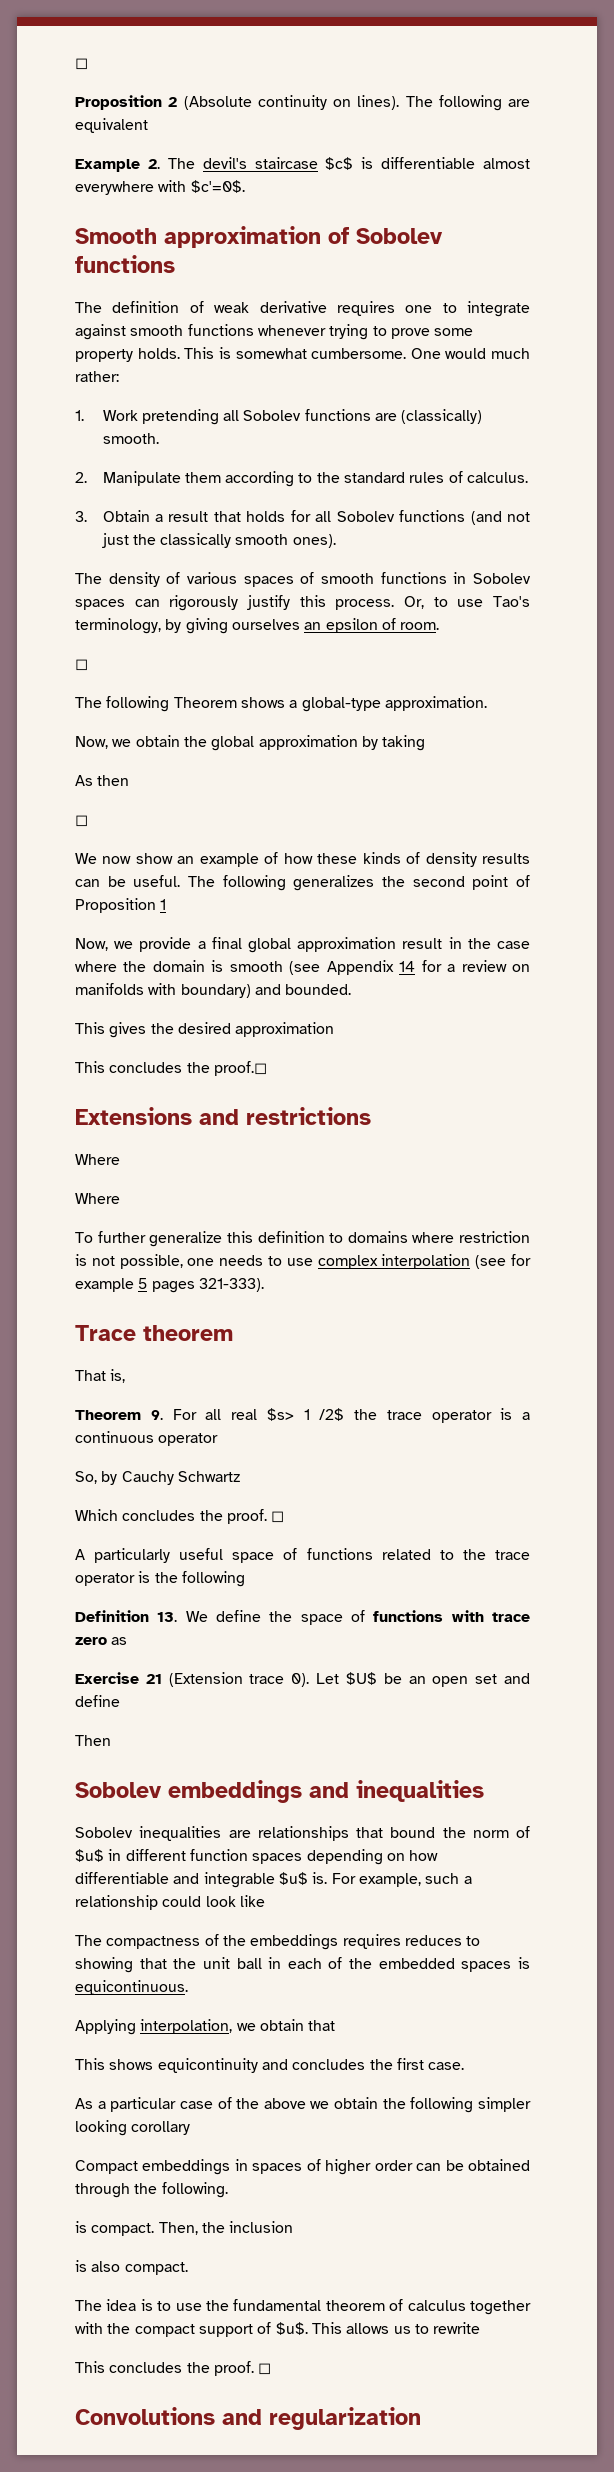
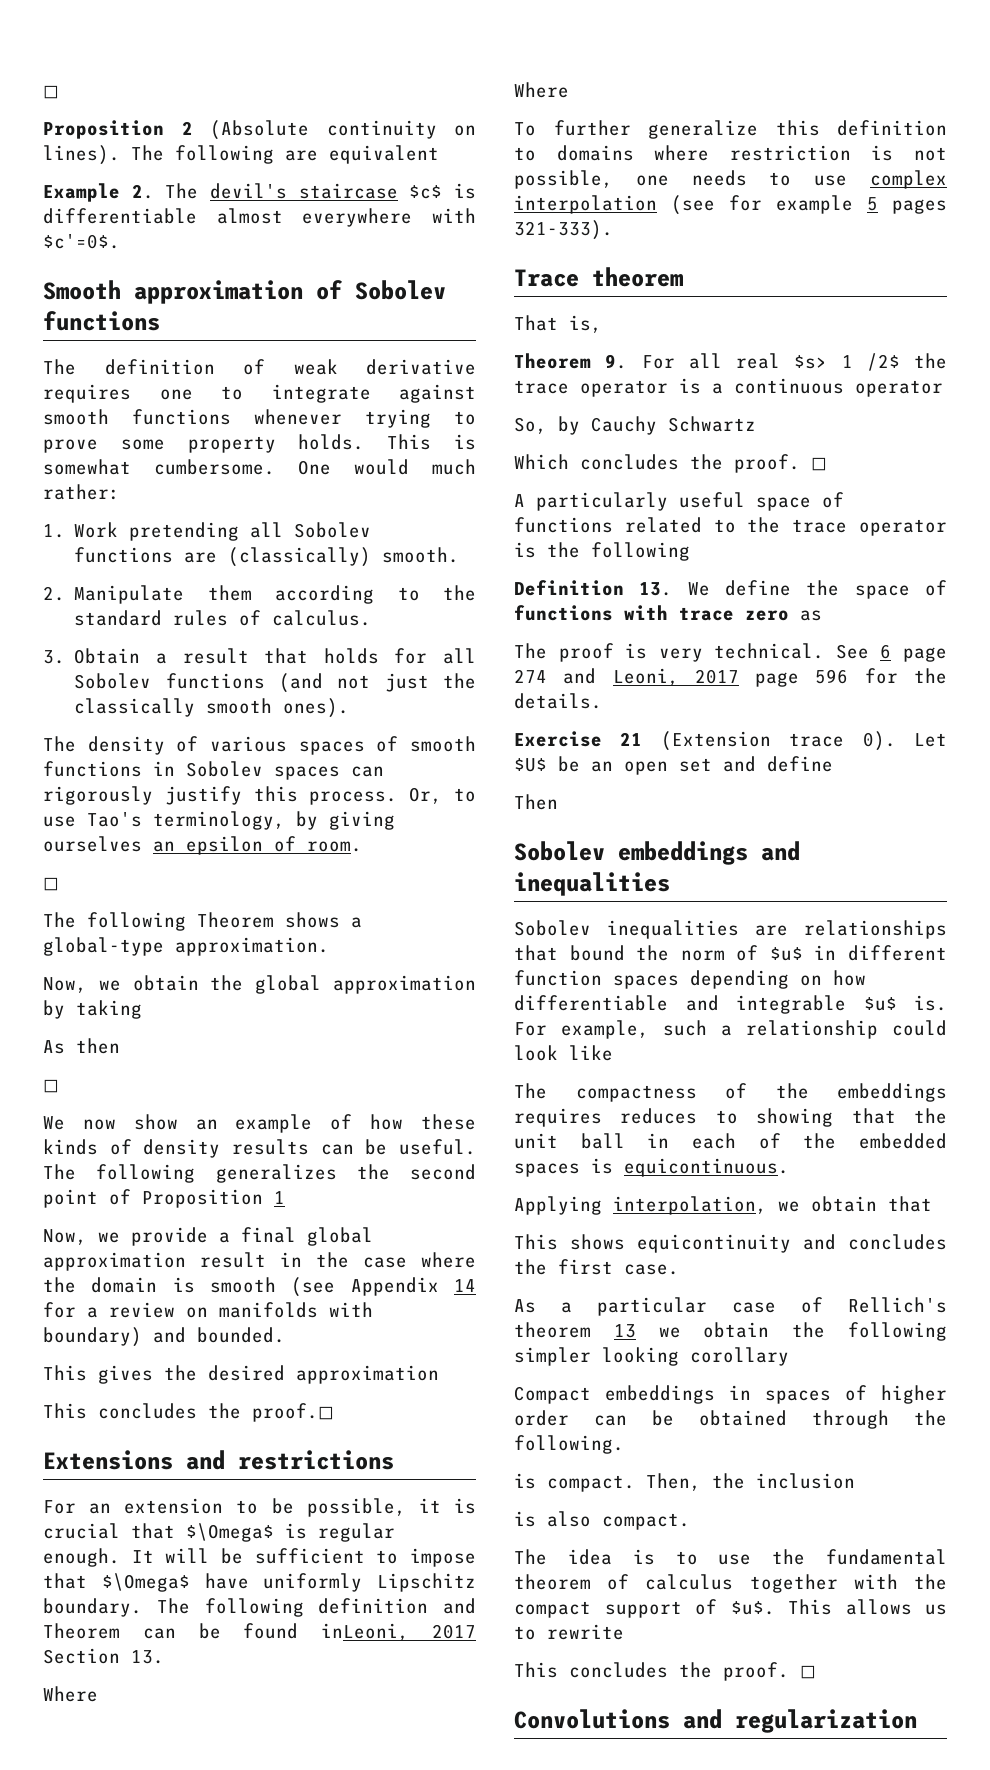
(371, 1116) none -> [43,1498,477,1517] [43,1523,395,1542] [43,1548,476,1567] [43,1573,476,1592] [43,1598,476,1617] [43,1623,477,1641] [43,1648,164,1664] // For an extension to be possible, it is crucial that $\Omega$ is regular enough. It will be sufficient to impose that $\Omega$ have uniformly Lipschitz boundary. The following definition and Theorem can be found inLeoni, 2017 Section 13.
(128, 1641) none -> [514,643,947,662] [514,668,947,687] [514,693,602,709] // The proof is very technical. See 6 page 274 and Leoni, 2017 page 596 for the details.
[236,2098,306,2109] the above -> [848,1297,947,1313] [514,1322,636,1338] Rellich's theorem 13

